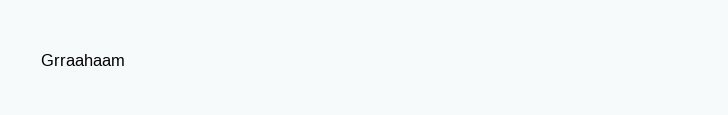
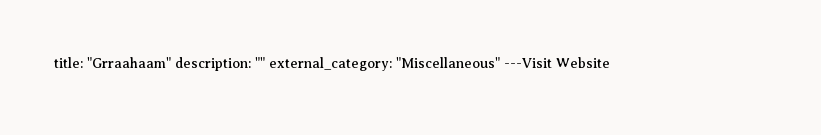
[41,54,125,66] Grraahaam -> [54,57,610,71] title: "Grraahaam" description: "" external_category: "Miscellaneous" ---Visit Website

